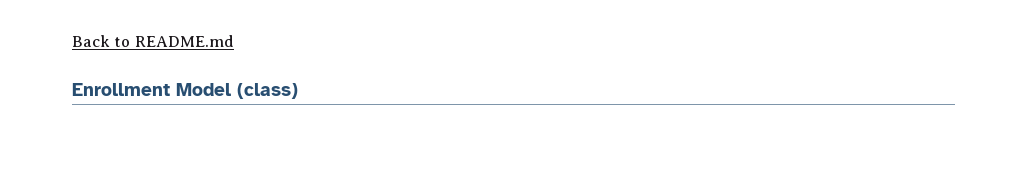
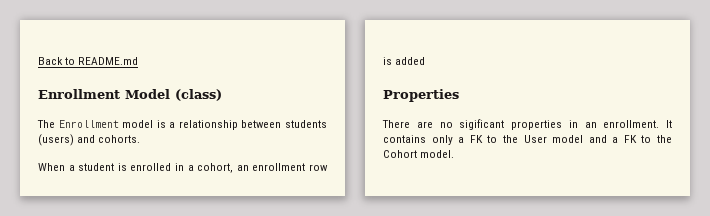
(298, 91) none -> [37,120,327,130] [38,134,141,146] [38,163,328,173] [383,57,426,65] [383,89,459,102] [382,119,672,130] [383,135,672,145] [383,150,455,158] // The Enrollment model is a relationship between students (users) and cohorts. // When a student is enrolled in a cohort, an enrollment row is added // Properties // There are no sigificant properties in an enrollment. It contains only a FK to the User model and a FK to the Cohort model.

